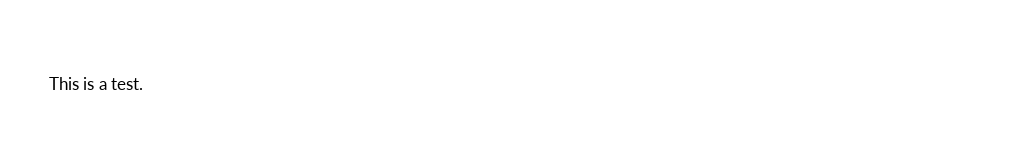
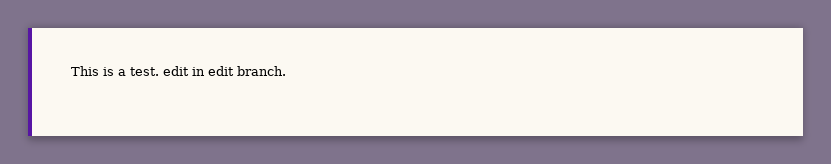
(144, 84) none -> [163,66,286,76] edit in edit branch.

